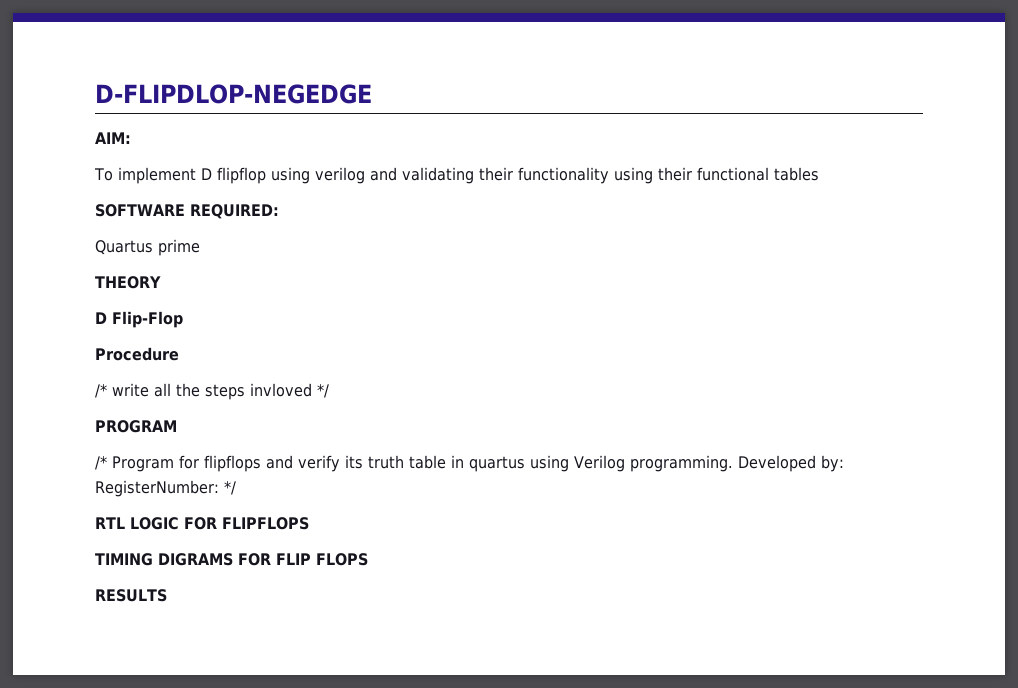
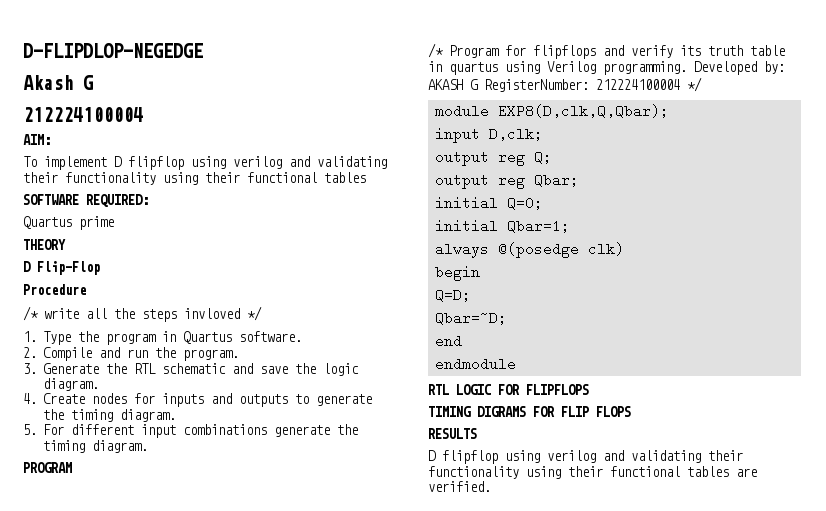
(372, 94) none -> [23,75,93,90] [23,107,143,122] // Akash G // 212224100004
(329, 391) none -> [23,331,302,345] [23,347,239,361] [23,363,359,376] [42,378,99,391] [23,393,372,407] [42,409,176,422] [23,424,358,438] [42,440,148,453] // 1. Type the program in Quartus software. // 2. Compile and run the program. // 3. Generate the RTL schematic and save the logic diagram. // 4. Create nodes for inputs and outputs to generate the timing diagram. // 5. For different input combinations generate the timing diagram.
[95,480,236,497] RegisterNumber: */ -> [428,77,702,92] [434,104,669,118] [434,127,543,143] [434,150,552,166] [434,173,579,189] [434,196,543,210] [434,219,570,233] [434,242,624,258] [434,265,480,281] [434,288,471,302] [434,311,507,325] [434,334,462,348] [434,357,516,371] AKASH G RegisterNumber: 212224100004 */ // module EXP8(D,clk,Q,Qbar); // input D,clk; // output reg Q; // output reg Qbar; // initial Q=0; // initial Qbar=1; // always @(posedge clk) // begin // Q=D; // Qbar=~D; // end // endmodule
(167, 595) none -> [428,450,743,464] [428,466,757,479] [428,481,491,492] // D flipflop using verilog and validating their functionality using their functional tables are verified.

